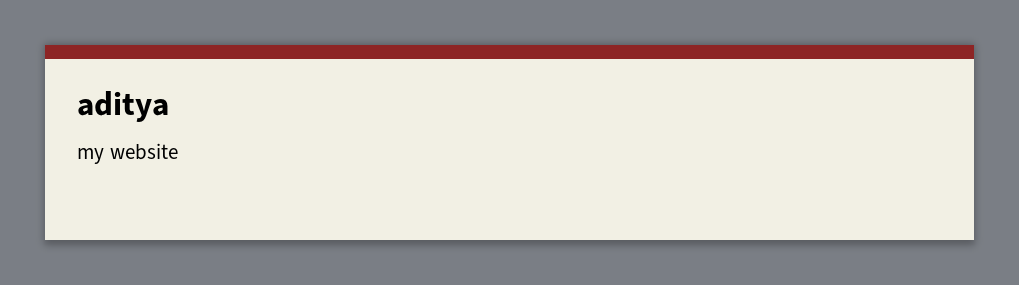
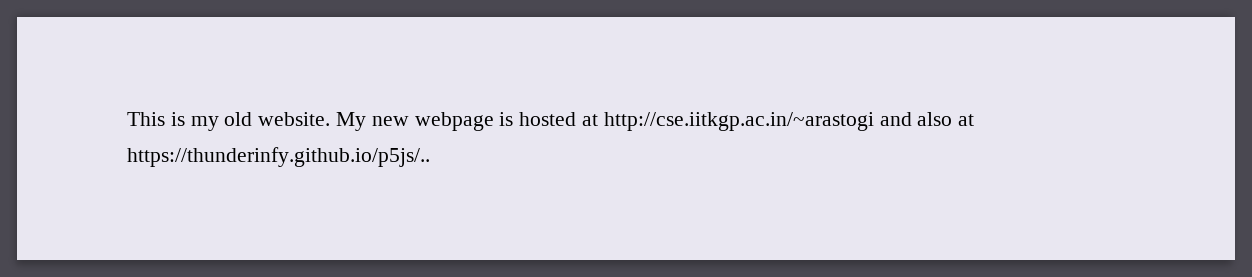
[77,91,169,122] [77,143,178,164] aditya // my website -> [127,112,975,131] [127,147,430,167] This is my old website. My new webpage is hosted at http://cse.iitkgp.ac.in/~arastogi and also at https://thunderinfy.github.io/p5js/..

